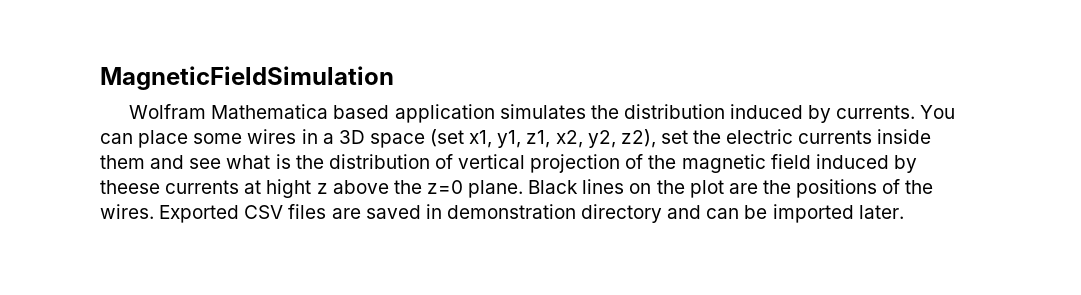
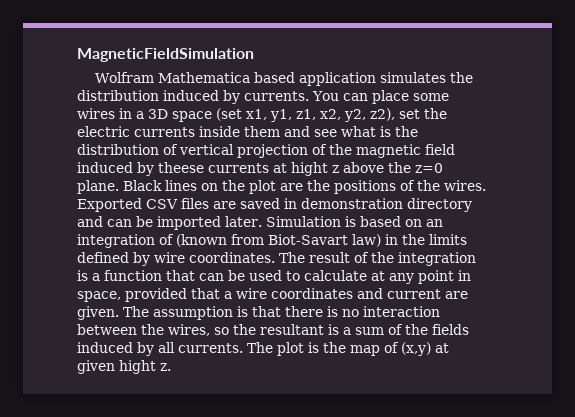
(904, 212) none -> [265,216,443,227] [77,234,467,248] [77,252,476,266] [77,270,471,284] [77,288,468,302] [77,306,440,320] [77,324,469,336] [77,342,449,356] [77,360,171,374] Simulation is based on an integration of (known from Biot-Savart law) in the limits defined by wire coordinates. The result of the integration is a function that can be used to calculate at any point in space, provided that a wire coordinates and current are given. The assumption is that there is no interaction between the wires, so the resultant is a sum of the fields induced by all currents. The plot is the map of (x,y) at given hight z.

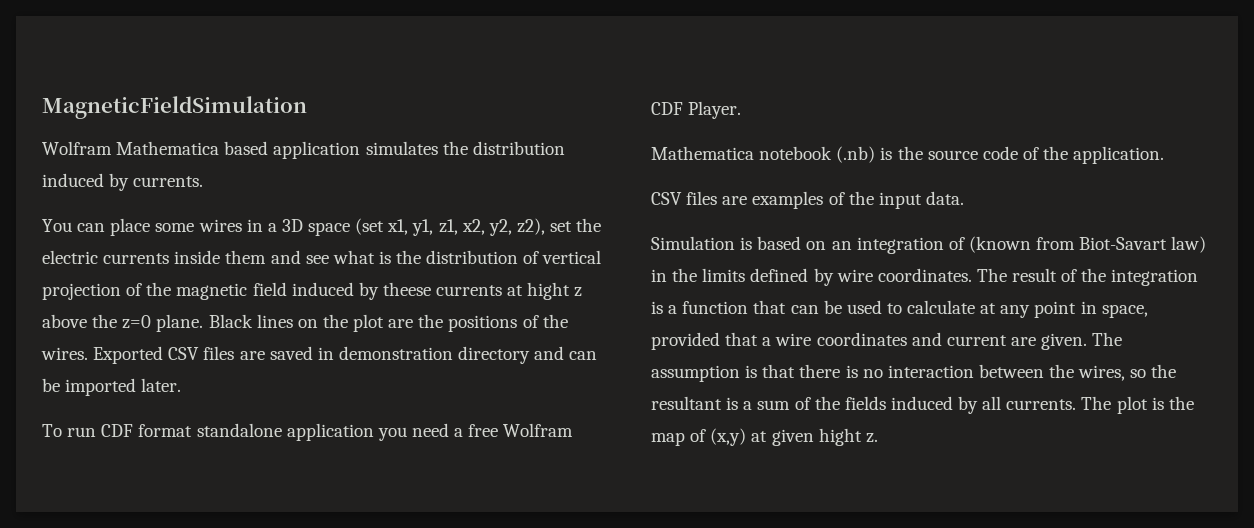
(309, 96) none -> (204, 181) //
(262, 221) none -> [42,423,574,441] [651,101,742,119] [651,146,1165,164] [651,191,964,209] // To run CDF format standalone application you need a free Wolfram CDF Player. // Mathematica notebook (.nb) is the source code of the application. // CSV files are examples of the input data. //

